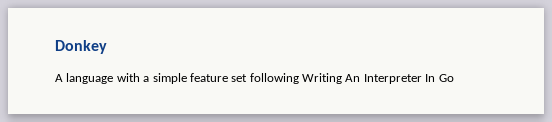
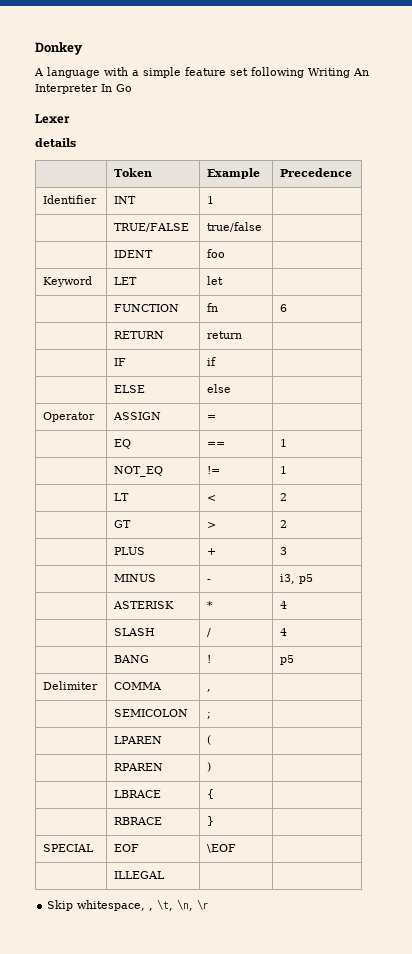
(454, 78) none -> [35,114,70,124] [35,138,76,147] [114,168,153,177] [207,168,261,179] [280,168,353,177] [43,195,98,204] [114,196,137,204] [207,196,215,204] [114,223,190,232] [207,222,263,232] [114,250,154,258] [207,249,226,258] [43,276,93,287] [114,277,138,285] [207,276,224,285] [114,304,180,312] [207,303,219,312] [280,304,288,312] [114,331,165,339] [207,331,243,339] [114,358,127,366] [207,357,217,366] [114,385,146,393] [207,384,232,393] [43,412,96,422] [113,412,162,420] [207,415,217,420] [114,439,132,449] [207,442,226,447] [280,439,288,447] [114,466,164,477] [207,466,221,474] [280,466,288,474] [114,493,130,501] [207,495,217,501] [280,493,288,501] [114,520,132,528] [207,522,217,528] [280,520,288,528] [114,547,146,555] [207,548,217,555] [280,547,288,555] [114,574,157,582] [207,579,212,582] [280,574,314,584] [113,601,175,609] [207,601,214,609] [280,601,288,609] [114,628,156,636] [207,628,212,637] [280,628,288,636] [114,655,150,663] [207,655,212,663] [280,655,295,665] [43,681,99,690] [114,682,163,690] [207,689,212,692] [114,709,189,717] [207,712,212,719] [114,736,163,744] [207,735,212,745] [114,763,164,771] [207,762,212,772] [114,790,162,798] [207,789,215,799] [114,817,163,825] [207,816,215,826] [43,844,95,852] [114,844,140,852] [207,844,237,853] [114,871,166,879] [47,899,210,911] // Lexer // details // | Token | Example | Precedence // Identifier | INT | 1 | // | TRUE/FALSE | true/false | // | IDENT | foo | // Keyword | LET | let | // | FUNCTION | fn | 6 // | RETURN | return | // | IF | if | // | ELSE | else | // Operator | ASSIGN | = | // | EQ | == | 1 // | NOT_EQ | != | 1 // | LT | < | 2 // | GT | > | 2 // | PLUS | + | 3 // | MINUS | - | i3, p5 // | ASTERISK | * | 4 // | SLASH | / | 4 // | BANG | ! | p5 // Delimiter | COMMA | , | // | SEMICOLON | ; | // | LPAREN | ( | // | RPAREN | ) | // | LBRACE | { | // | RBRACE | } | // SPECIAL | EOF | \EOF | // | ILLEGAL | | // Skip whitespace, , \t, \n, \r

